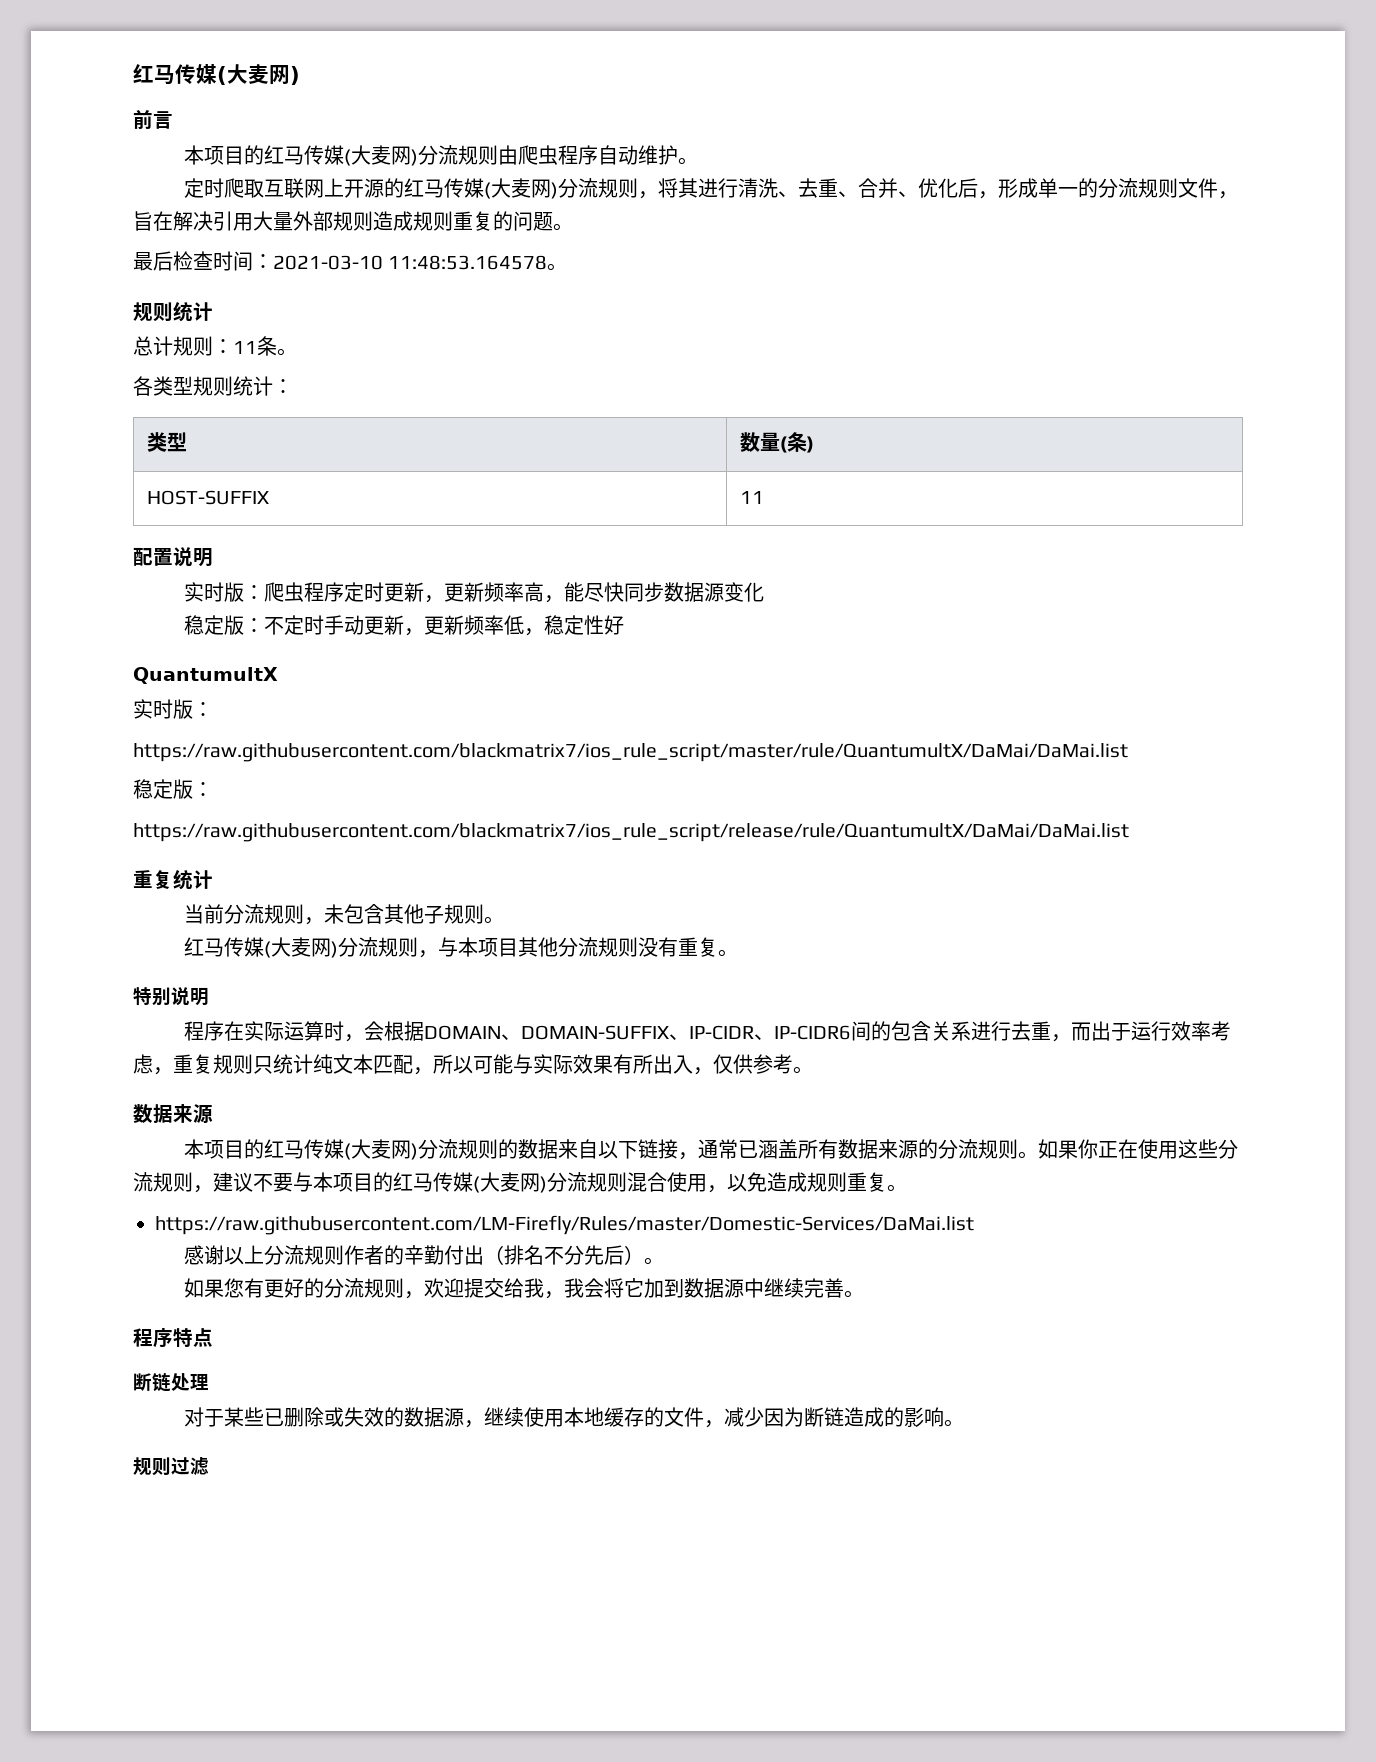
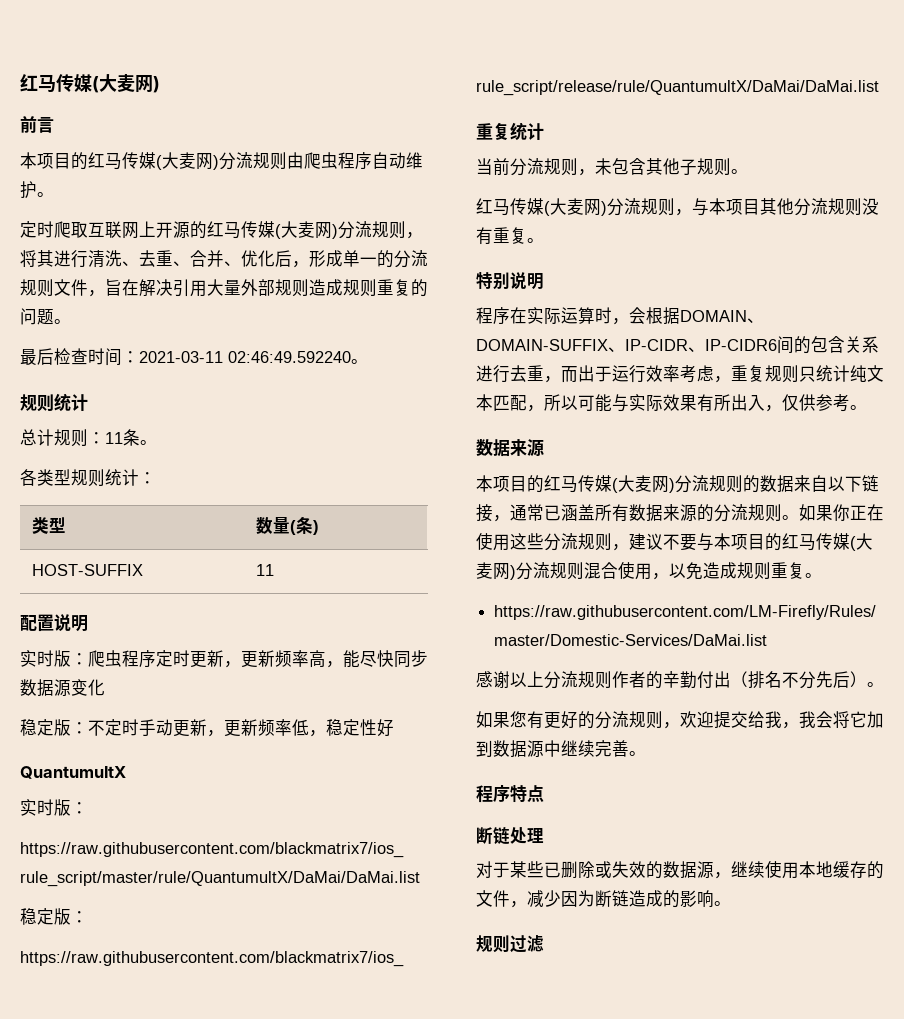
[273,255,548,270] 2021-03-10 11:48:53.164578 -> [139,351,351,363] 2021-03-11 02:46:49.592240

